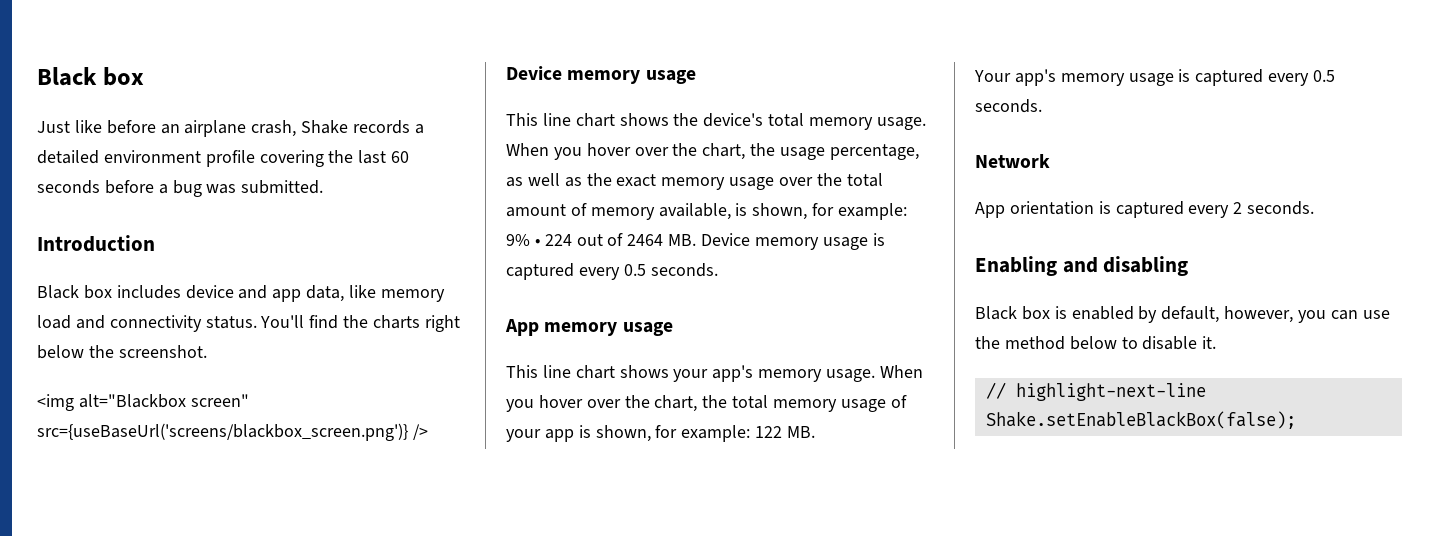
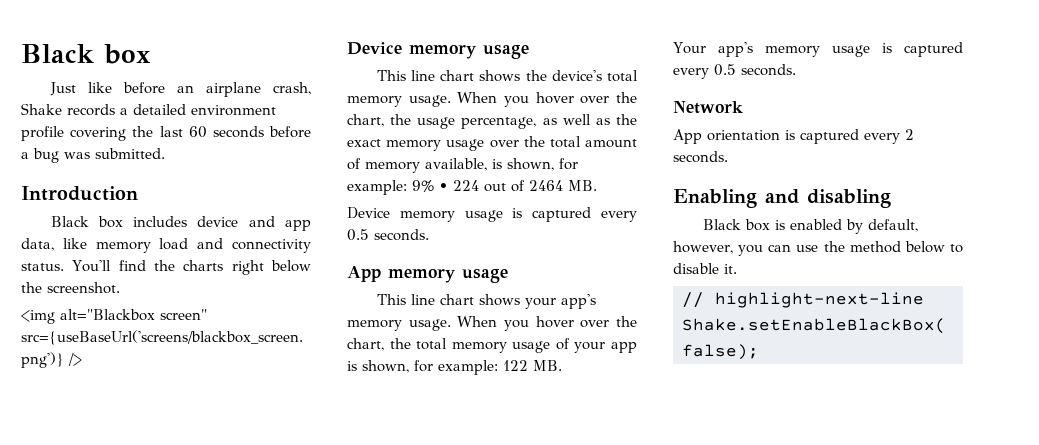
(697, 240) none -> (597, 185) //

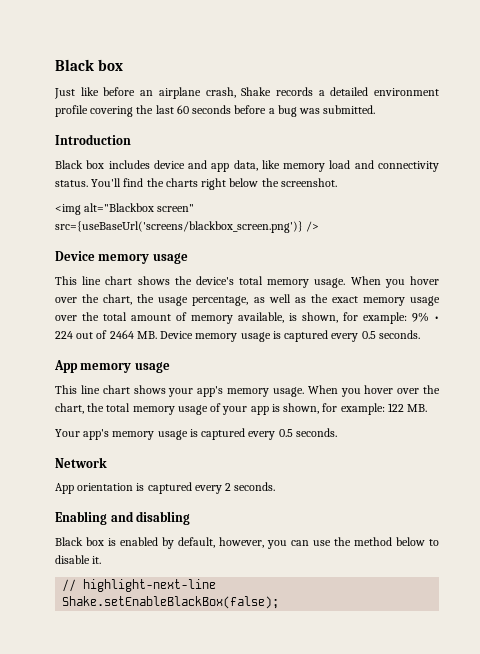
(597, 185) // -> (157, 335) none

